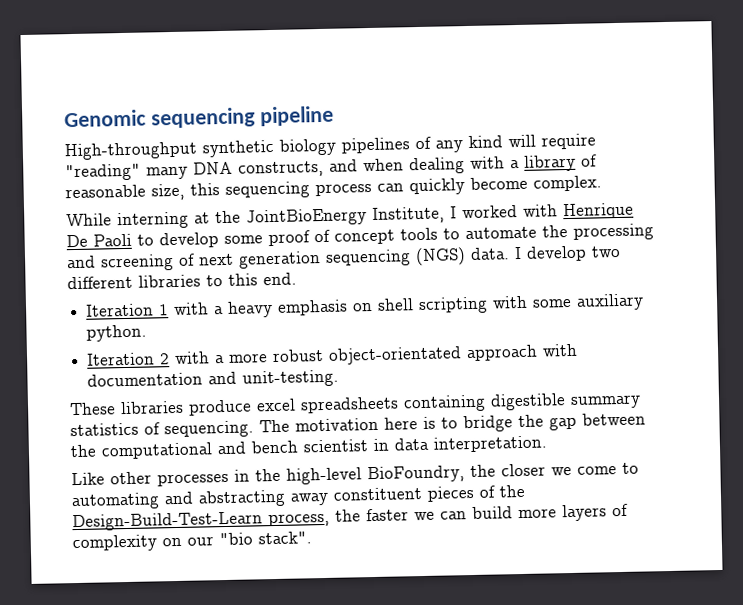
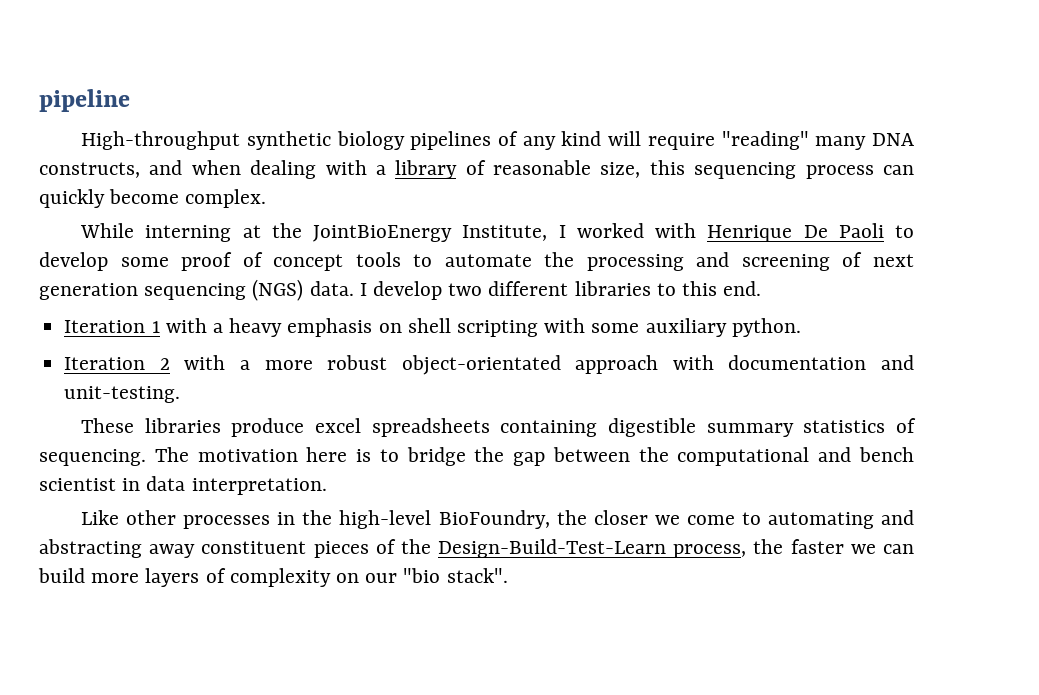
[64,107,256,129] Genomic sequencing -> (39, 100) none

